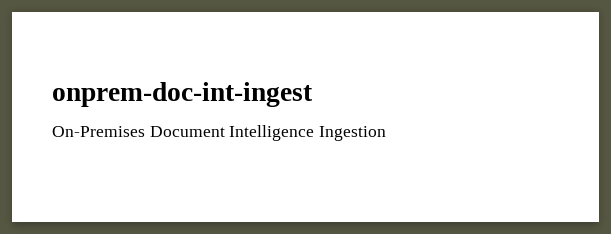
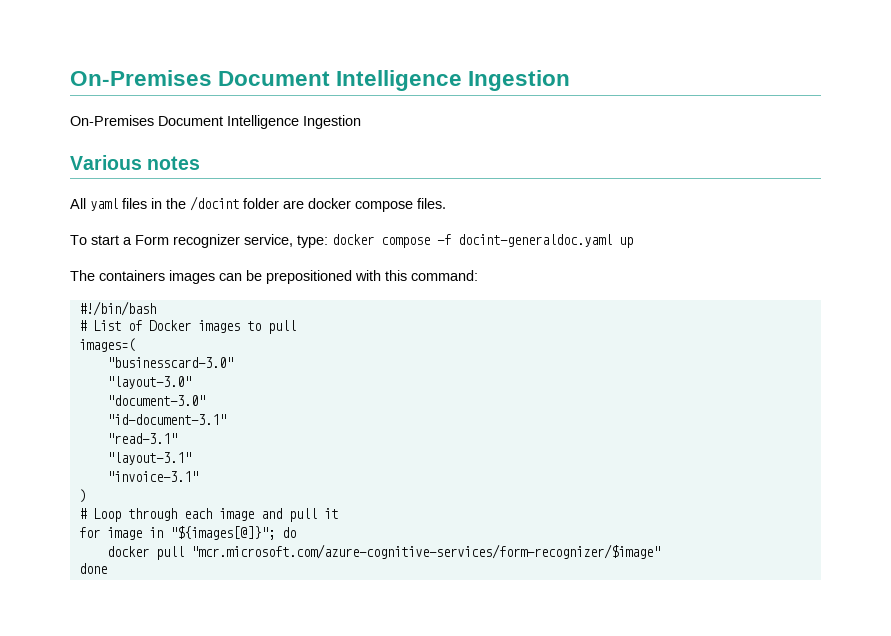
[52,82,313,107] [52,125,387,141] onprem-doc-int-ingest // On-Premises Document Intelligence Ingestion -> [70,70,571,91] [70,115,361,129] [70,155,201,170] [70,196,446,212] [70,234,633,248] [70,270,478,284] [78,301,156,316] [78,320,296,334] [78,338,135,352] [106,357,233,368] [106,376,191,389] [106,395,205,406] [106,414,226,425] [106,433,177,444] [106,452,191,465] [106,471,198,482] [78,489,86,503] [78,508,338,522] [78,526,296,540] [106,544,660,560] [78,563,107,574] On-Premises Document Intelligence Ingestion // On-Premises Document Intelligence Ingestion // Various notes // All yaml files in the /docint folder are docker compose files. // To start a Form recognizer service, type: docker compose -f docint-generaldoc.yaml up // The containers images can be prepositioned with this command: // #!/bin/bash // # List of Docker images to pull // images=( // "businesscard-3.0" // "layout-3.0" // "document-3.0" // "id-document-3.1" // "read-3.1" // "layout-3.1" // "invoice-3.1" // ) // # Loop through each image and pull it // for image in "${images[@]}"; do // docker pull "mcr.microsoft.com/azure-cognitive-services/form-recognizer/$image" // done

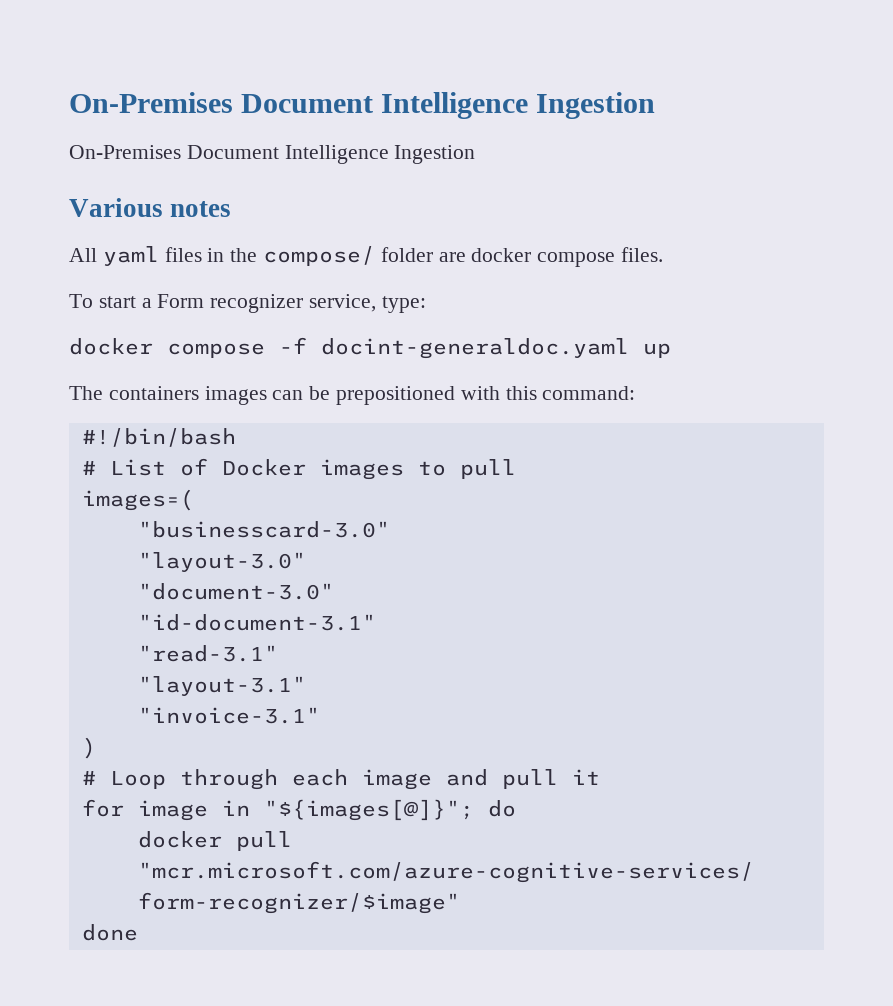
[190,196,239,211] /docint -> [263,246,376,266] compose/
(328, 241) none -> (426, 304) //

